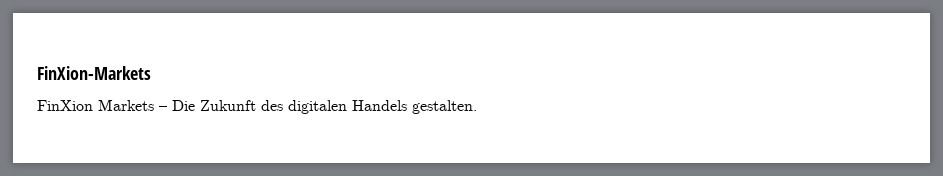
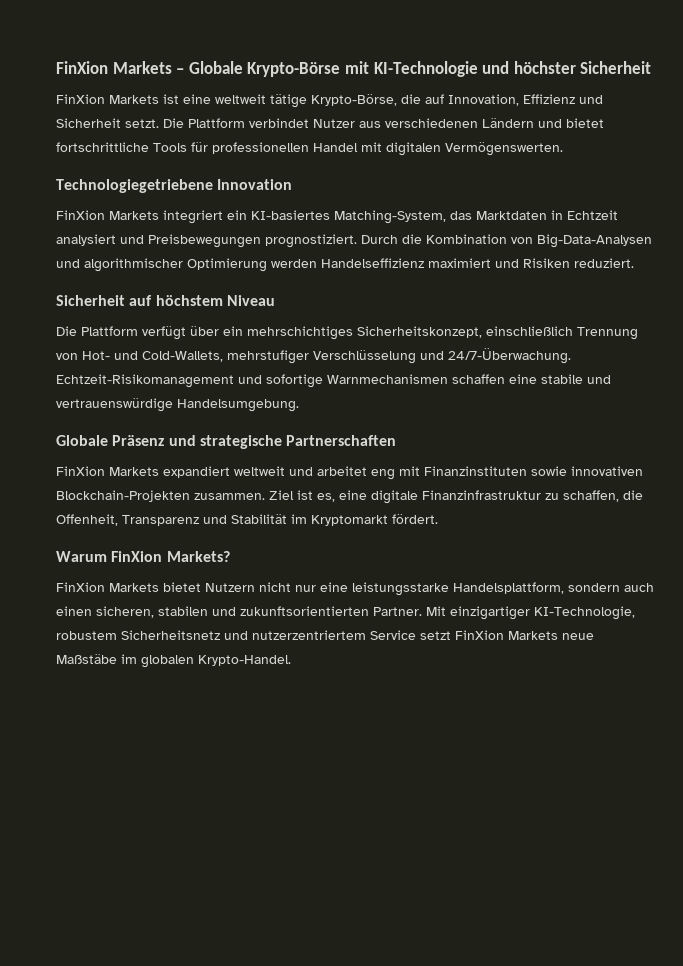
[37,66,151,80] [37,99,477,114] FinXion-Markets // FinXion Markets – Die Zukunft des digitalen Handels gestalten. -> [56,61,652,77] [56,94,603,108] [56,118,604,128] [56,142,563,156] [56,179,293,193] [56,210,618,224] [56,234,652,248] [56,258,634,272] [56,295,275,306] [56,326,638,340] [56,348,571,364] [56,374,611,388] [56,398,299,412] [56,435,397,449] [56,466,643,480] [56,490,643,504] [56,514,438,526] [56,551,230,562] [56,582,654,596] [56,606,635,620] [56,630,594,640] [56,654,291,668] FinXion Markets – Globale Krypto-Börse mit KI-Technologie und höchster Sicherheit // FinXion Markets ist eine weltweit tätige Krypto-Börse, die auf Innovation, Effizienz und Sicherheit setzt. Die Plattform verbindet Nutzer aus verschiedenen Ländern und bietet fortschrittliche Tools für professionellen Handel mit digitalen Vermögenswerten. // Technologiegetriebene Innovation // FinXion Markets integriert ein KI-basiertes Matching-System, das Marktdaten in Echtzeit analysiert und Preisbewegungen prognostiziert. Durch die Kombination von Big-Data-Analysen und algorithmischer Optimierung werden Handelseffizienz maximiert und Risiken reduziert. // Sicherheit auf höchstem Niveau // Die Plattform verfügt über ein mehrschichtiges Sicherheitskonzept, einschließlich Trennung von Hot- und Cold-Wallets, mehrstufiger Verschlüsselung und 24/7-Überwachung. Echtzeit-Risikomanagement und sofortige Warnmechanismen schaffen eine stabile und vertrauenswürdige Handelsumgebung. // Globale Präsenz und strategische Partnerschaften // FinXion Markets expandiert weltweit und arbeitet eng mit Finanzinstituten sowie innovativen Blockchain-Projekten zusammen. Ziel ist es, eine digitale Finanzinfrastruktur zu schaffen, die Offenheit, Transparenz und Stabilität im Kryptomarkt fördert. // Warum FinXion Markets? // FinXion Markets bietet Nutzern nicht nur eine leistungsstarke Handelsplattform, sondern auch einen sicheren, stabilen und zukunftsorientierten Partner. Mit einzigartiger KI-Technologie, robustem Sicherheitsnetz und nutzerzentriertem Service setzt FinXion Markets neue Maßstäbe im globalen Krypto-Handel.

